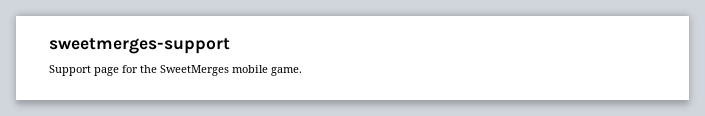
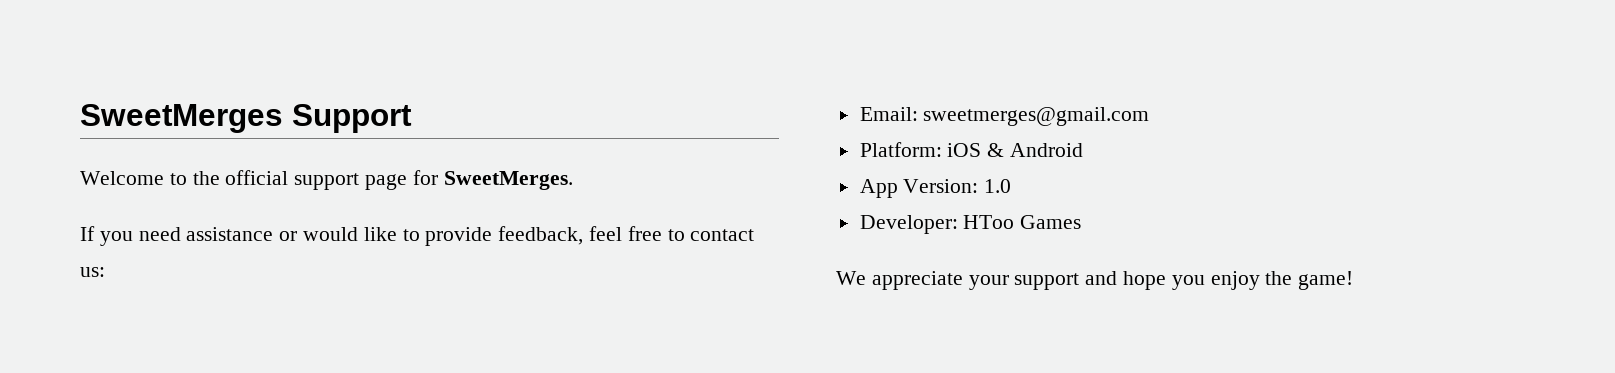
[49,38,230,54] [49,65,302,76] sweetmerges-support // Support page for the SweetMerges mobile game. -> [80,104,412,133] [80,170,573,190] [80,226,755,246] [80,267,105,277] [859,107,1150,126] [859,142,1084,157] [859,179,1012,198] [859,215,1082,234] [836,271,1354,290] SweetMerges Support // Welcome to the official support page for SweetMerges. // If you need assistance or would like to provide feedback, feel free to contact us: // Email: sweetmerges@gmail.com // Platform: iOS & Android // App Version: 1.0 // Developer: HToo Games // We appreciate your support and hope you enjoy the game!

